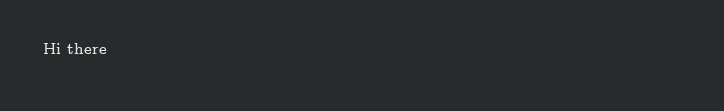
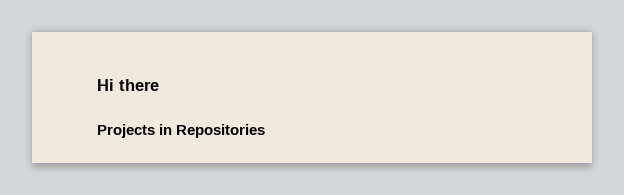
(107, 48) none -> [97,124,266,138] // Projects in Repositories

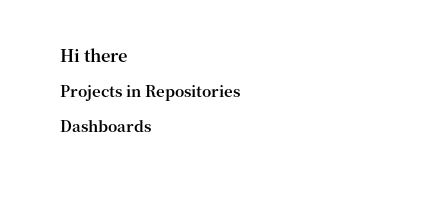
(266, 131) none -> [60,119,151,132] // Dashboards

